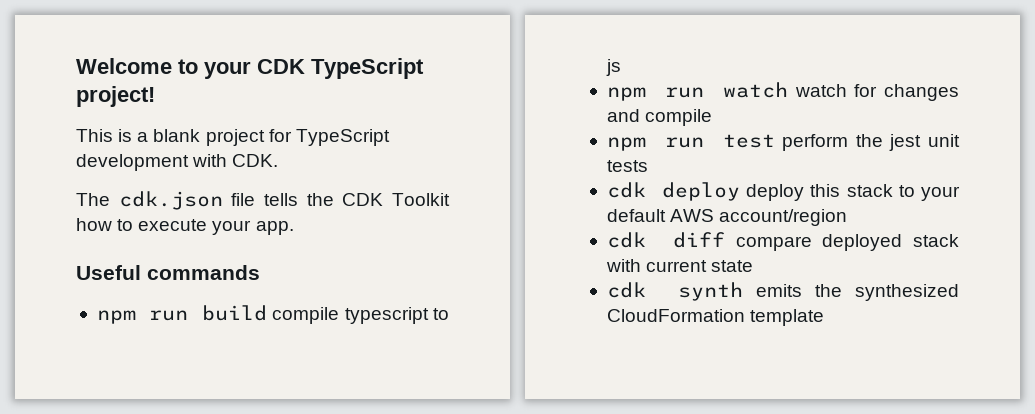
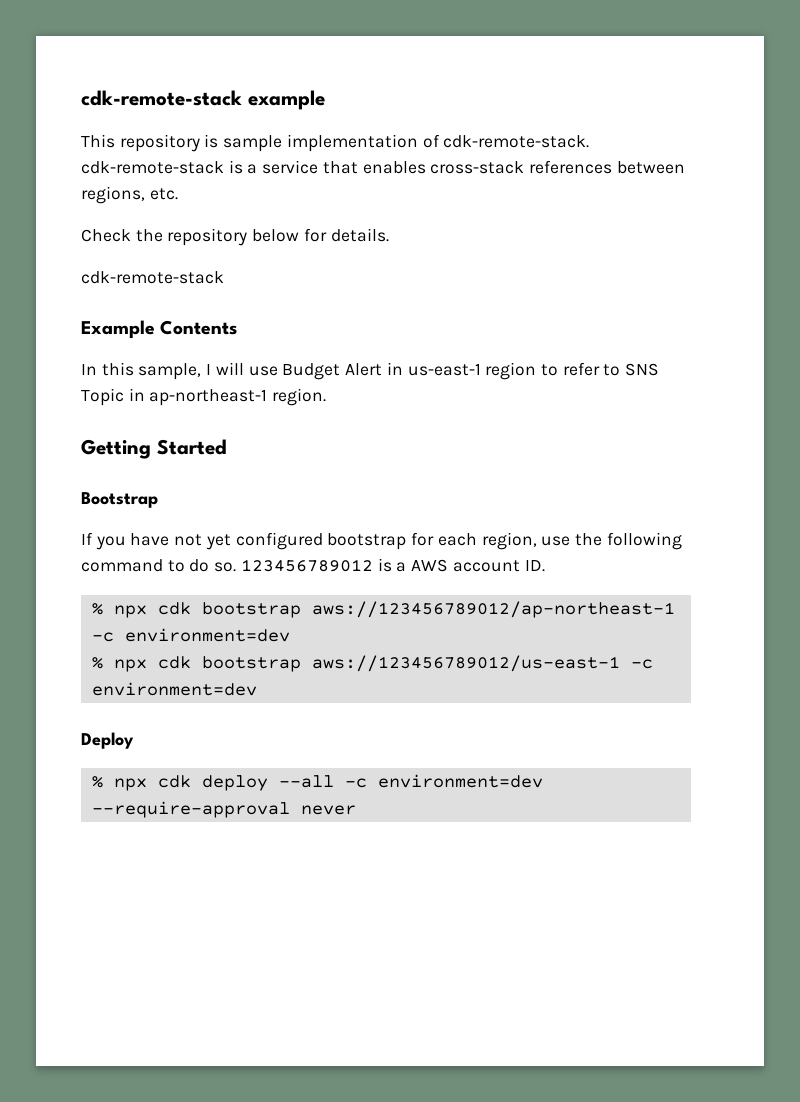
[76,58,424,79] [76,86,155,107] [76,129,390,146] [76,154,279,171] [76,191,450,210] [76,218,294,235] [76,265,260,280] [96,305,449,324] [605,59,621,76] [606,82,959,101] [606,109,713,126] [606,134,960,151] [606,160,648,172] [606,182,960,201] [606,209,848,226] [606,232,959,251] [605,259,754,272] [606,282,959,301] [606,309,825,326] Welcome to your CDK TypeScript project! // This is a blank project for TypeScript development with CDK. // The cdk.json file tells the CDK Toolkit how to execute your app. // Useful commands // npm run build compile typescript to js // npm run watch watch for changes and compile // npm run test perform the jest unit tests // cdk deploy deploy this stack to your default AWS account/region // cdk diff compare deployed stack with current state // cdk synth emits the synthesized CloudFormation template -> [81,90,325,110] [81,134,590,152] [81,160,685,174] [81,186,178,204] [81,228,389,246] [81,271,224,284] [81,320,238,339] [81,362,660,380] [81,388,327,406] [81,439,227,459] [81,492,158,508] [81,532,682,550] [81,558,545,572] [91,601,675,618] [91,628,290,642] [91,655,653,672] [91,682,257,696] [81,732,134,749] [91,774,543,791] [91,801,356,818] cdk-remote-stack example // This repository is sample implementation of cdk-remote-stack. cdk-remote-stack is a service that enables cross-stack references between regions, etc. // Check the repository below for details. // cdk-remote-stack // Example Contents // In this sample, I will use Budget Alert in us-east-1 region to refer to SNS Topic in ap-northeast-1 region. // Getting Started // Bootstrap // If you have not yet configured bootstrap for each region, use the following command to do so. 123456789012 is a AWS account ID. // % npx cdk bootstrap aws://123456789012/ap-northeast-1 -c environment=dev // % npx cdk bootstrap aws://123456789012/us-east-1 -c environment=dev // Deploy // % npx cdk deploy --all -c environment=dev --require-approval never

